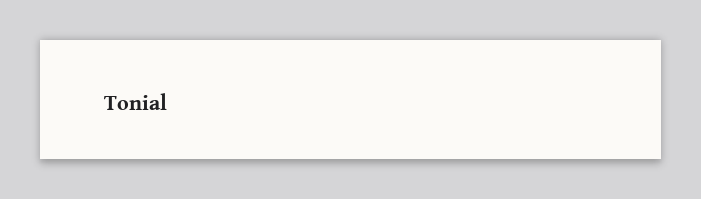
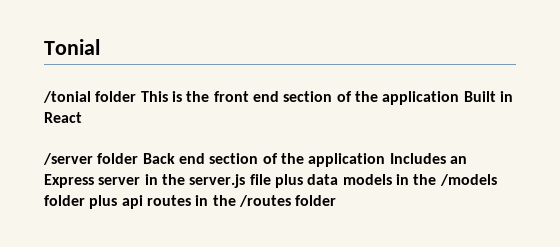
(167, 101) none -> [43,91,513,105] [44,112,82,123] [43,153,467,167] [44,174,497,188] [44,195,337,209] // /tonial folder This is the front end section of the application Built in React // /server folder Back end section of the application Includes an Express server in the server.js file plus data models in the /models folder plus api routes in the /routes folder

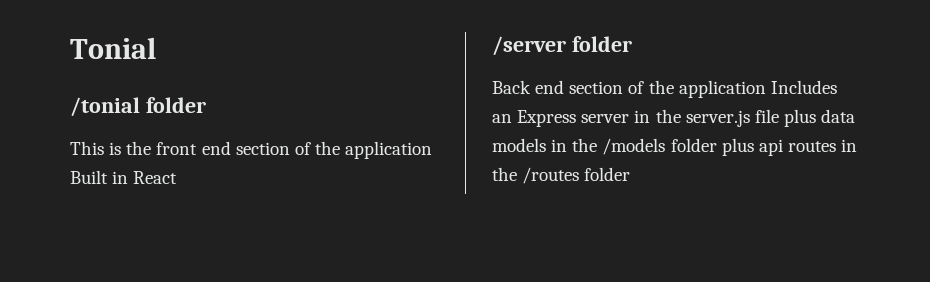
(137, 96) none -> (206, 105) //
(139, 158) none -> (632, 44) //

